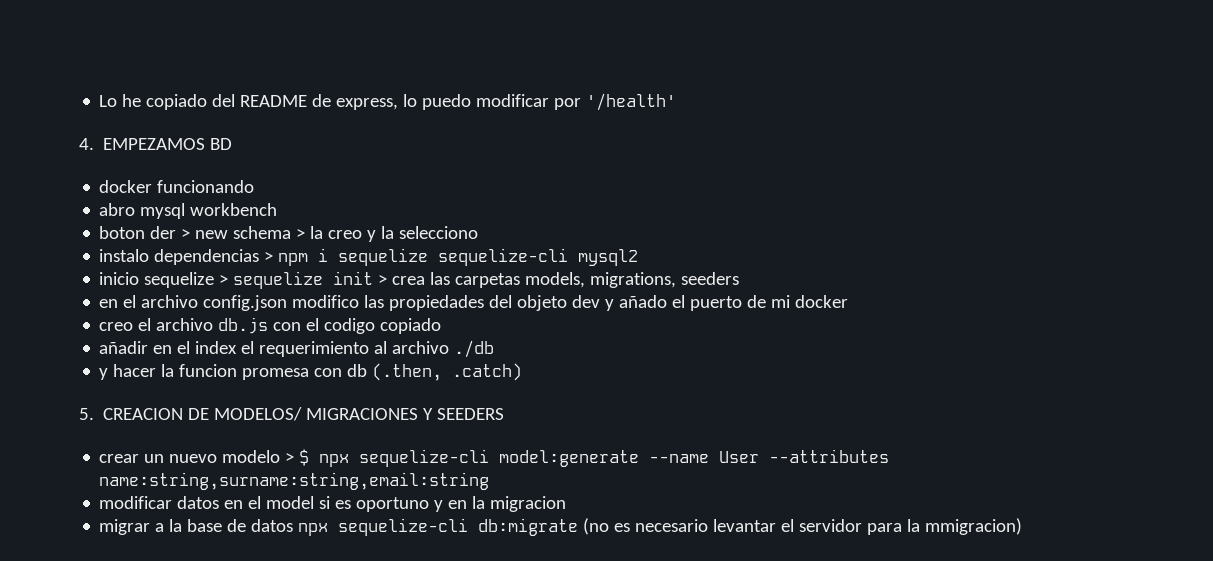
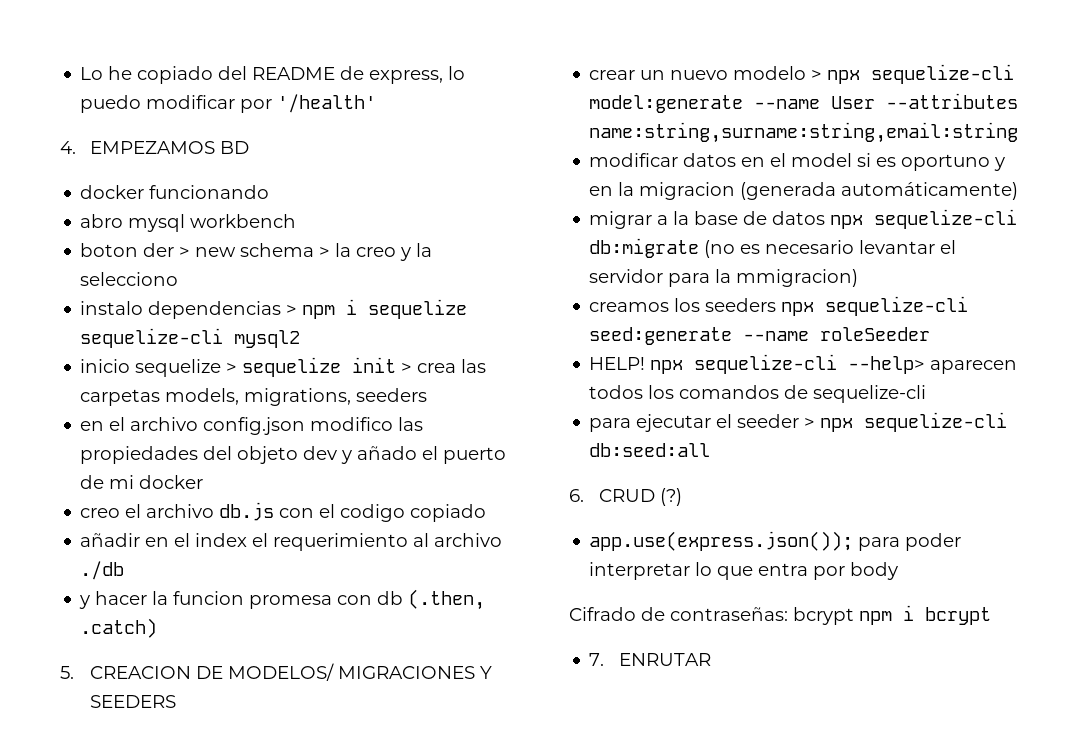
[299,449,310,466] $ -> (823, 75) none
(567, 504) none -> [740,182,1019,200] (generada automáticamente)
(1023, 526) none -> [589,296,969,316] [589,327,931,345] [589,354,1018,374] [589,385,927,403] [589,412,1008,432] [589,443,711,457] [569,488,682,506] [589,531,962,551] [589,562,899,580] [569,605,991,625] [589,653,711,666] // creamos los seeders npx sequelize-cli seed:generate --name roleSeeder // HELP! npx sequelize-cli --help> aparecen todos los comandos de sequelize-cli // para ejecutar el seeder > npx sequelize-cli db:seed:all // 6. CRUD (?) // app.use(express.json()); para poder interpretar lo que entra por body // Cifrado de contraseñas: bcrypt npm i bcrypt // 7. ENRUTAR

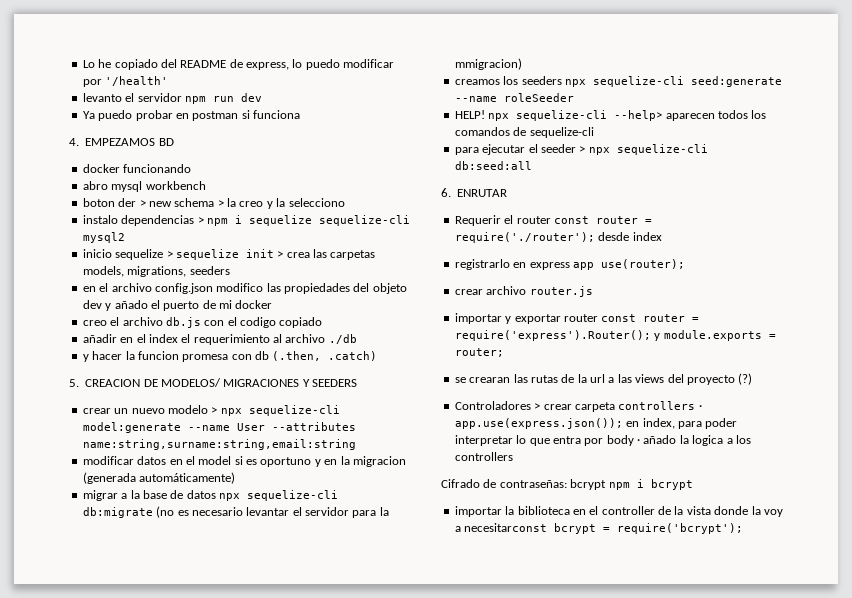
(377, 103) none -> [82,93,262,104] [82,110,300,121] // levanto el servidor npm run dev // Ya puedo probar en postman si funciona
[598,488,682,506] [589,531,854,551] CRUD (?) // app.use(express.json()); -> [457,189,508,197] [454,215,652,226] [454,232,662,243] [454,259,685,270] [454,286,593,297] [454,313,700,324] [454,330,776,341] [454,348,504,357] [454,373,753,385] [454,401,702,412] [454,418,675,429] ENRUTAR // Requerir el router const router = require('./router'); desde index // registrarlo en express app use(router); // crear archivo router.js // importar y exportar router const router = require('express').Router(); y module.exports = router; // se crearan las rutas de la url a las views del proyecto (?) // Controladores > crear carpeta controllers · app.use(express.json()); en index,
(899, 571) none -> [637,435,751,446] [454,452,513,461] · añado la logica a los controllers
[589,653,711,666] 7. ENRUTAR -> [454,506,783,517] [454,523,744,534] importar la biblioteca en el controller de la vista donde la voy a necesitarconst bcrypt = require('bcrypt');

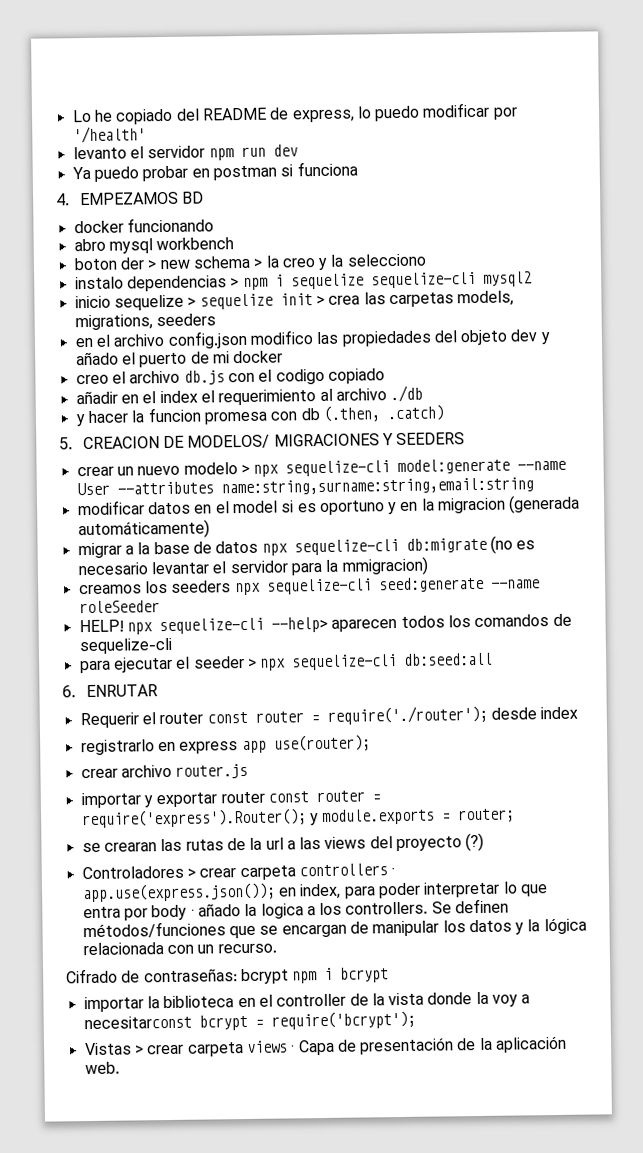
[454,452,513,461] controllers -> [345,898,510,915] [82,917,587,939] [82,942,277,956] controllers. Se definen métodos/funciones que se encargan de manipular los datos y la lógica relacionada con un recurso.
(744, 528) none -> [84,1035,568,1057] [84,1061,120,1075] // Vistas > crear carpeta views · Capa de presentación de la aplicación web.

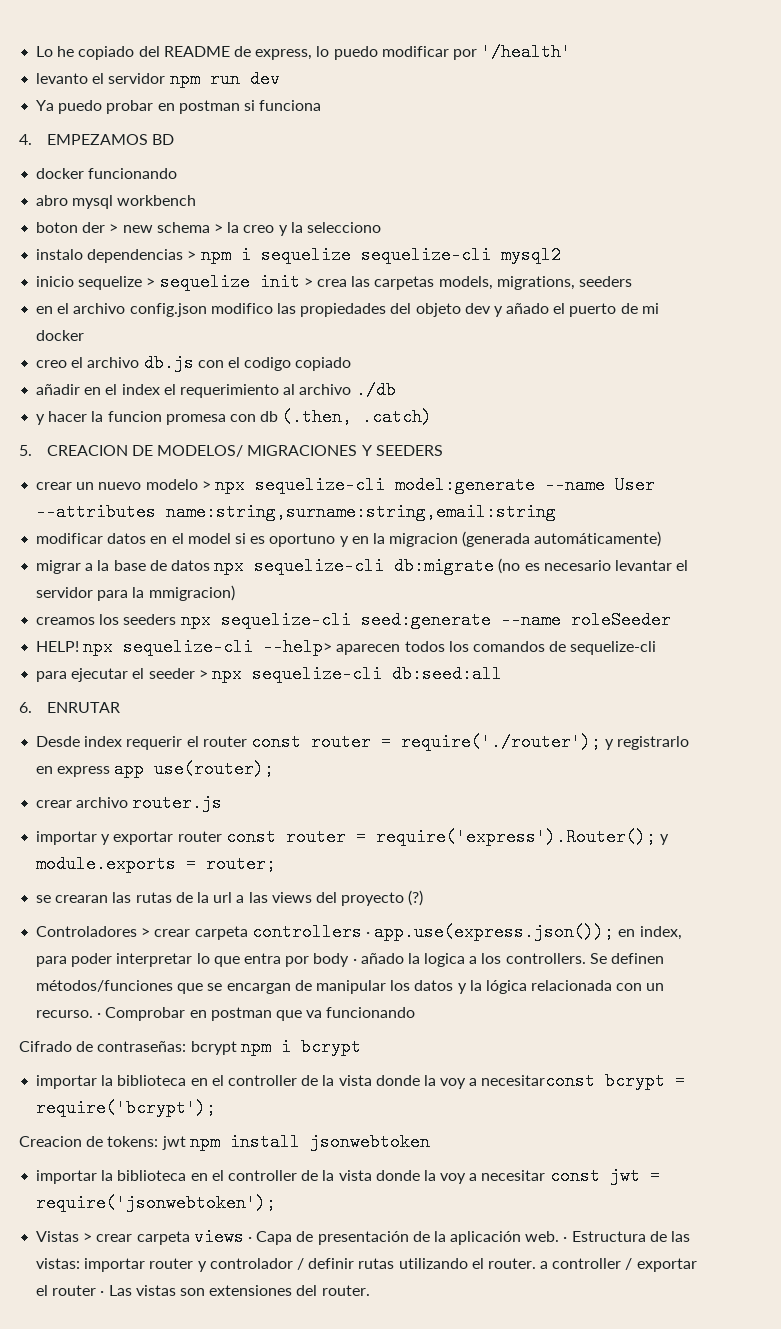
[79,712,139,729] Requerir -> [36,736,183,750] Desde index requerir
[490,706,579,720] desde index // -> [605,739,615,750] y
(277, 948) none -> [97,1007,416,1021] · Comprobar en postman que va funcionando
(416, 1020) none -> [19,1133,430,1151] [36,1167,660,1185] [36,1194,277,1212] // Creacion de tokens: jwt npm install jsonwebtoken // importar la biblioteca en el controller de la vista donde la voy a necesitar const jwt = require('jsonwebtoken');
(120, 1068) none -> [563,1231,691,1242] [36,1258,697,1272] [36,1285,370,1296] · Estructura de las vistas: importar router y controlador / definir rutas utilizando el router. a controller / exportar el router · Las vistas son extensiones del router.

